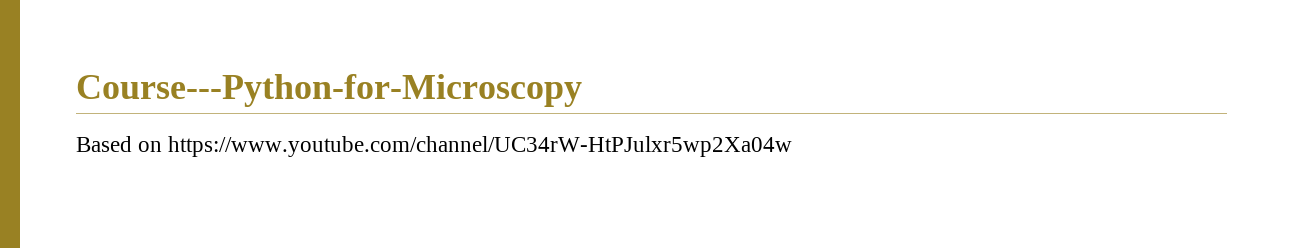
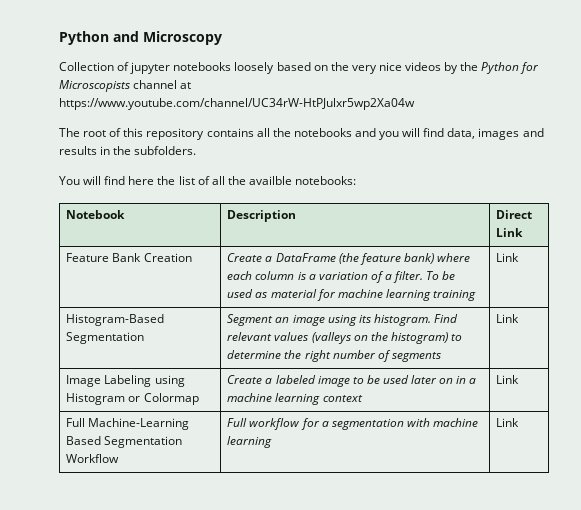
[76,74,582,107] [76,136,793,157] Course---Python-for-Microscopy // Based on https://www.youtube.com/channel/UC34rW-HtPJulxr5wp2Xa04w -> [59,31,222,45] [59,62,540,74] [59,80,192,92] [59,98,415,110] [59,128,544,140] [59,146,197,155] [59,176,357,185] [66,210,126,219] [227,210,297,222] [496,210,533,219] [496,228,524,237] [66,253,192,262] [227,253,470,265] [227,271,456,283] [227,289,476,301] [496,253,520,262] [66,314,165,326] [66,332,145,344] [227,314,458,326] [227,332,462,344] [227,350,441,362] [496,314,520,323] [66,375,185,387] [66,393,199,405] [227,375,477,387] [227,393,363,405] [496,375,520,384] [66,418,190,430] [66,436,183,448] [66,454,120,463] [227,418,478,430] [227,436,273,448] [496,418,520,427] Python and Microscopy // Collection of jupyter notebooks loosely based on the very nice videos by the Python for Microscopists channel at https://www.youtube.com/channel/UC34rW-HtPJulxr5wp2Xa04w // The root of this repository contains all the notebooks and you will find data, images and results in the subfolders. // You will find here the list of all the availble notebooks: // Notebook | Description | Direct Link // Feature Bank Creation | Create a DataFrame (the feature bank) where each column is a variation of a filter. To be used as material for machine learning training | Link // Histogram-Based Segmentation | Segment an image using its histogram. Find relevant values (valleys on the histogram) to determine the right number of segments | Link // Image Labeling using Histogram or Colormap | Create a labeled image to be used later on in a machine learning context | Link // Full Machine-Learning Based Segmentation Workflow | Full workflow for a segmentation with machine learning | Link

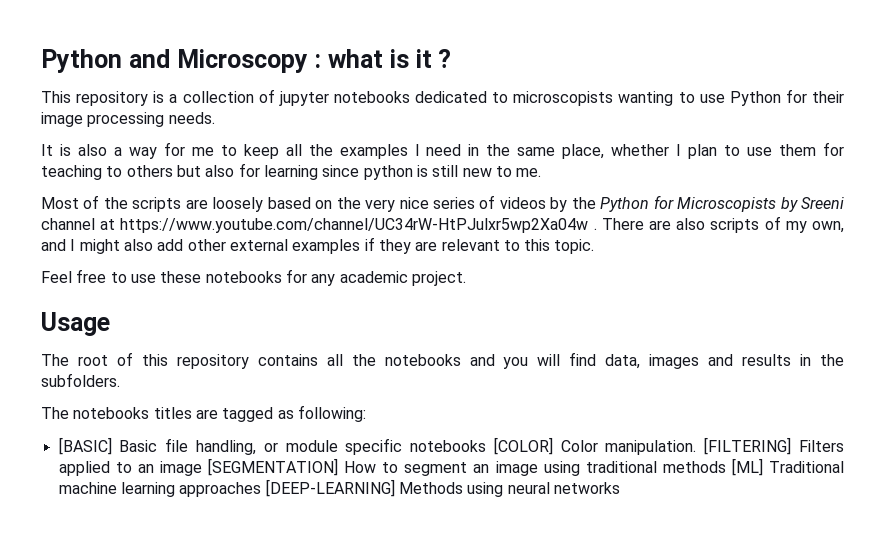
[59,62,232,74] // Collection of jupyter notebooks -> [314,49,452,68] [41,89,844,106] [41,112,215,127] [41,142,845,159] [41,163,542,180] [41,195,208,212] : what is it ? // This repository is a collection of jupyter notebooks dedicated to microscopists wanting to use Python for their image processing needs. // It is also a way for me to keep all the examples I need in the same place, whether I plan to use them for teaching to others but also for learning since python is still new to me. // Most of the scripts are
(402, 66) none -> [432,195,496,209] series of
(130, 86) none -> [780,197,845,212] by Sreeni
(415, 104) none -> [593,216,845,233] [41,237,595,254] [41,269,466,286] [41,312,110,336] . There are also scripts of my own, and I might also add other external examples if they are relevant to this topic. // Feel free to use these notebooks for any academic project. // Usage
[59,176,357,185] [66,210,126,219] [227,210,297,222] [496,210,533,219] [496,228,524,237] [66,253,192,262] [227,253,470,265] [227,271,456,283] [227,289,476,301] [496,253,520,262] [66,314,165,326] [66,332,145,344] [227,314,458,326] [227,332,462,344] [227,350,441,362] [496,314,520,323] [66,375,185,387] [66,393,199,405] [227,375,477,387] [227,393,363,405] [496,375,520,384] [66,418,190,430] [66,436,183,448] [66,454,120,463] [227,418,478,430] [227,436,273,448] [496,418,520,427] You will find here the list of all the availble notebooks: // Notebook | Description | Direct Link // Feature Bank Creation | Create a DataFrame (the feature bank) where each column is a variation of a filter. To be used as material for machine learning training | Link // Histogram-Based Segmentation | Segment an image using its histogram. Find relevant values (valleys on the histogram) to determine the right number of segments | Link // Image Labeling using Histogram or Colormap | Create a labeled image to be used later on in a machine learning context | Link // Full Machine-Learning Based Segmentation Workflow | Full workflow for a segmentation with machine learning | Link -> [41,405,366,422] [58,437,844,455] [58,458,845,476] [58,479,620,497] The notebooks titles are tagged as following: // [BASIC] Basic file handling, or module specific notebooks [COLOR] Color manipulation. [FILTERING] Filters applied to an image [SEGMENTATION] How to segment an image using traditional methods [ML] Traditional machine learning approaches [DEEP-LEARNING] Methods using neural networks

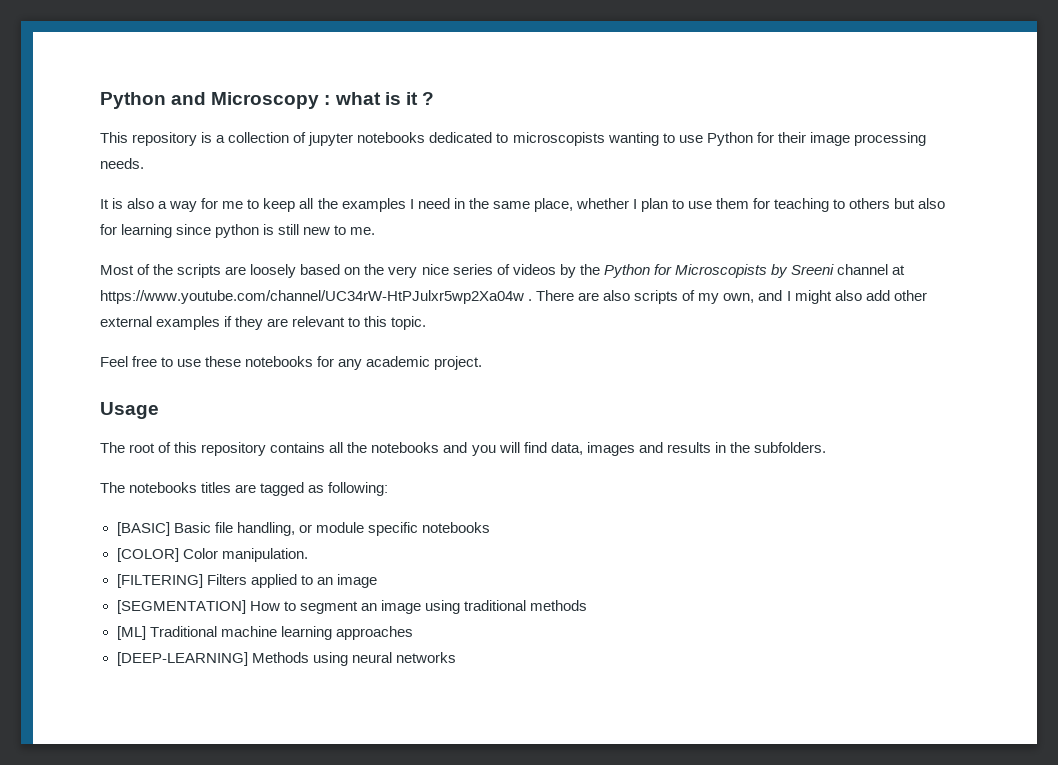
(487, 446) none -> (490, 527) //
(697, 447) none -> (308, 555) //
(202, 468) none -> (377, 581) //
(726, 467) none -> (587, 605) //
(262, 489) none -> (413, 633) //

